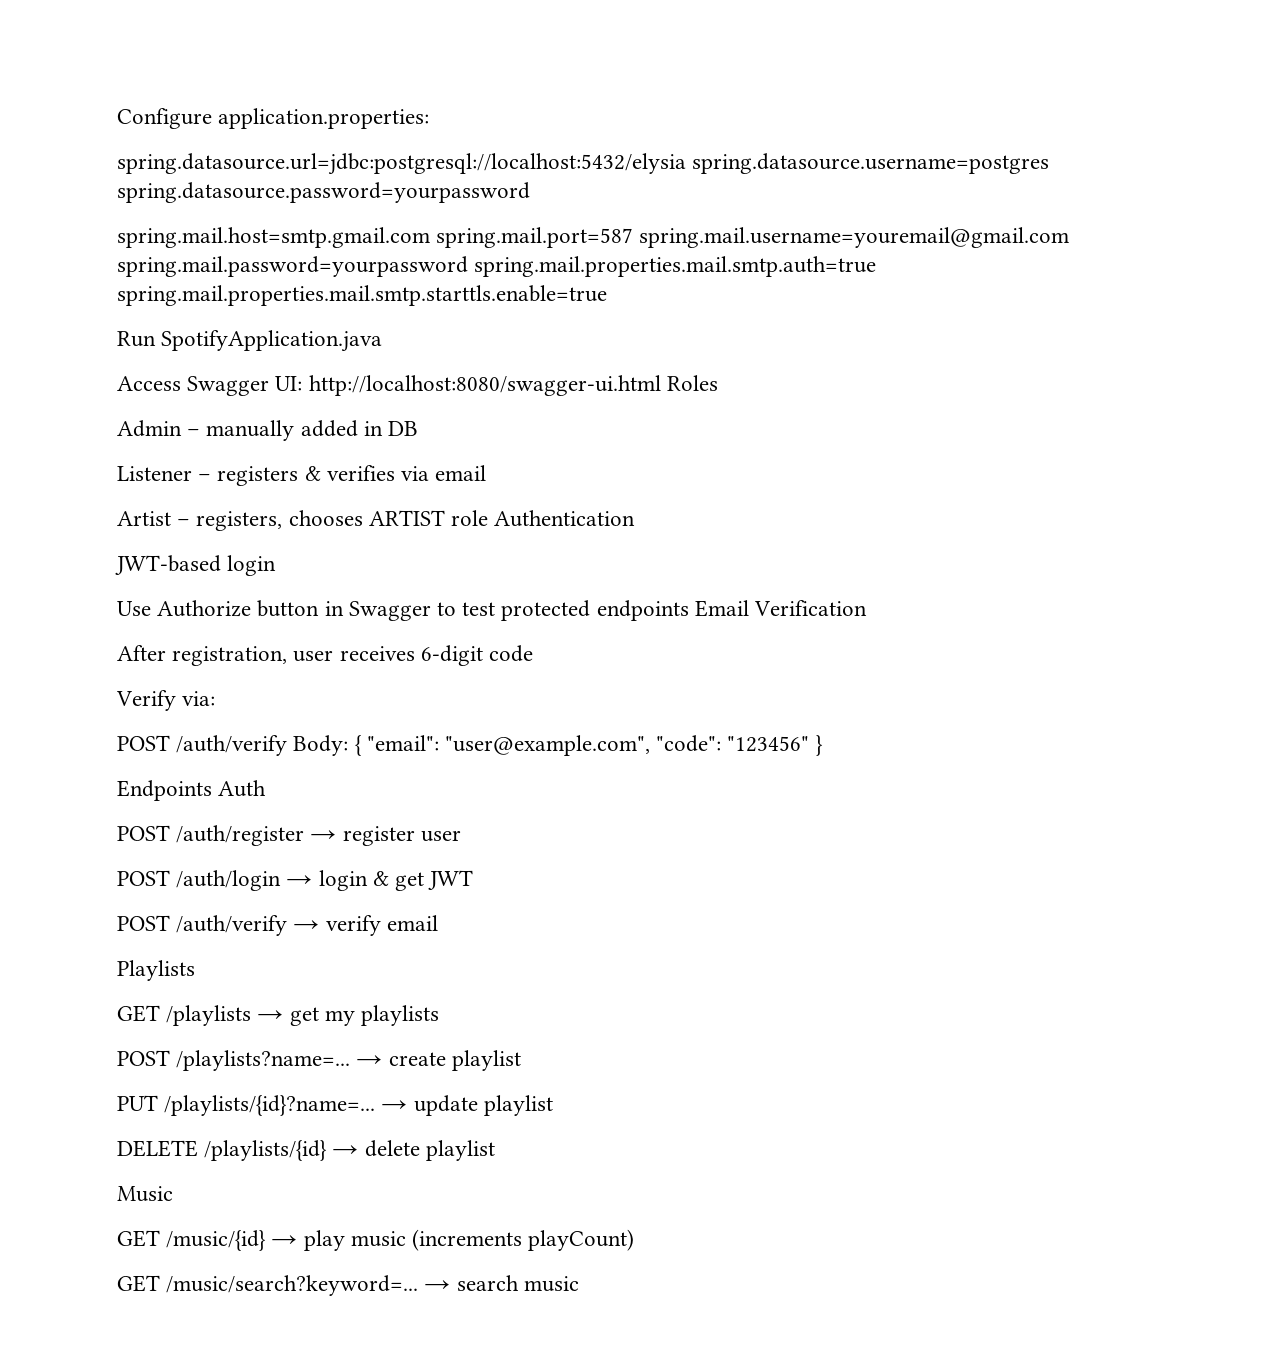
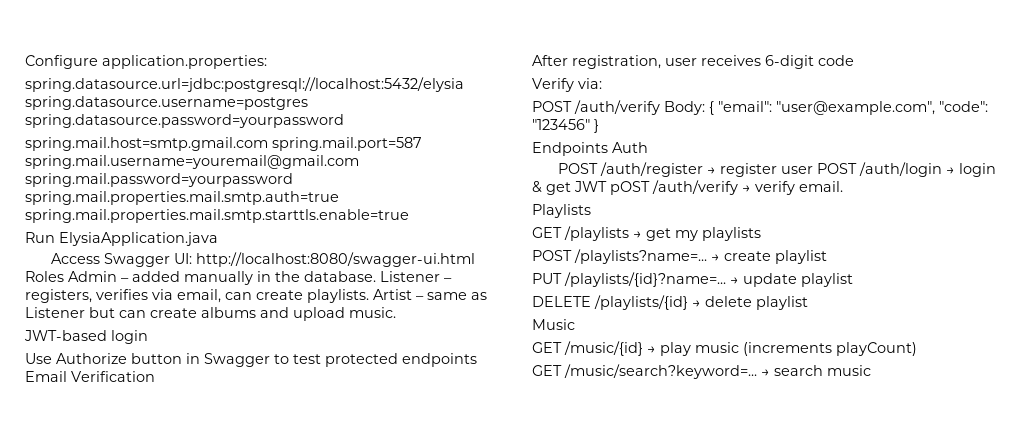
[161,330,383,352] SpotifyApplication.java -> [59,232,218,246] ElysiaApplication.java
(718, 383) // -> (64, 276) none
[206,420,419,441] [117,465,487,486] [117,510,636,531] manually added in DB // Listener – registers & verifies via email // Artist – registers, chooses ARTIST role Authentication -> [132,271,452,285] [25,289,487,303] [25,307,396,321] added manually in the database. Listener – registers, verifies via email, can create playlists. Artist – same as Listener but can create albums and upload music.
(461, 836) // -> (814, 170) none
[117,915,170,931] // POST -> [610,181,650,195] pOST
[386,915,438,931] email -> [799,181,843,192] email.

